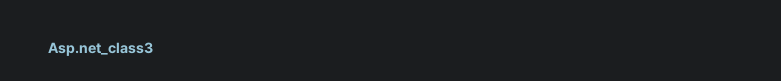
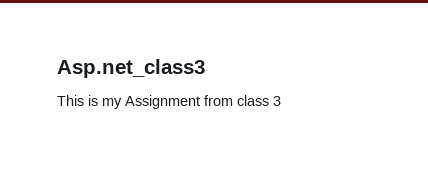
(153, 49) none -> [57,95,281,109] // This is my Assignment from class 3

